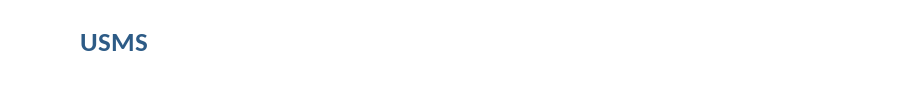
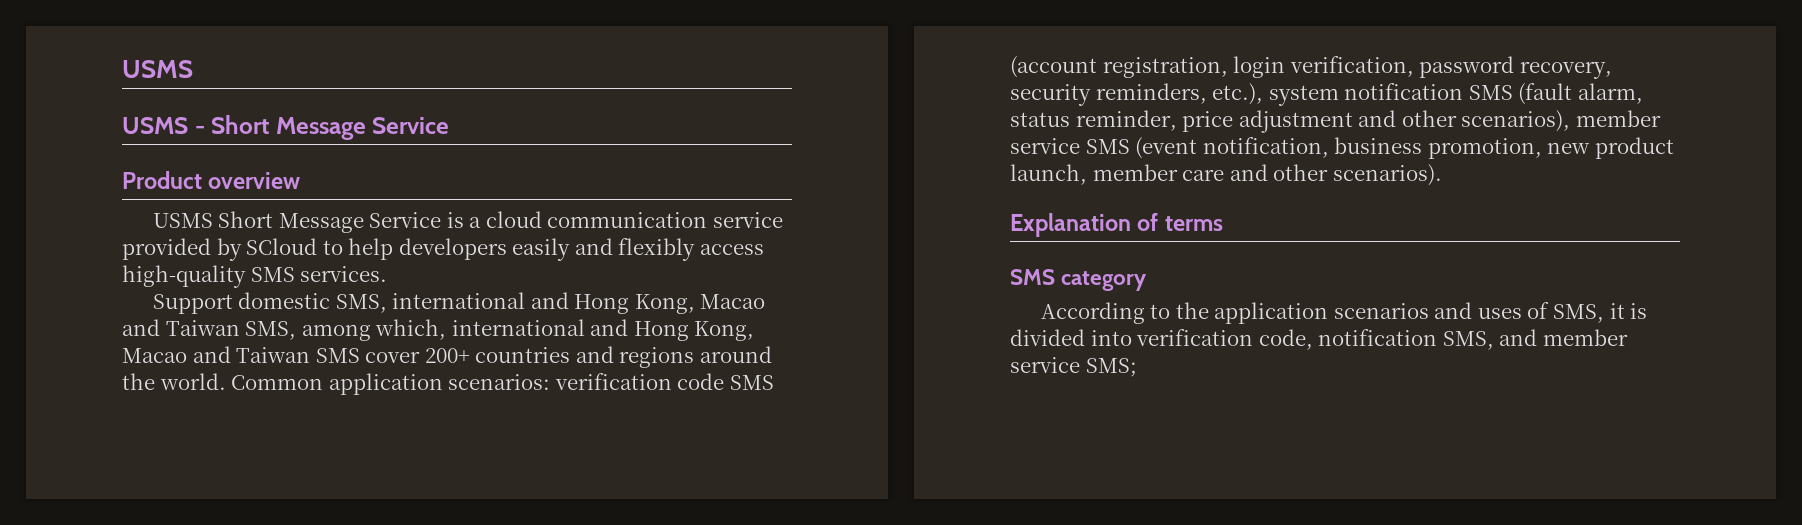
[80,34,148,51] USMS -> [122,60,193,78] [122,115,450,140] [122,171,301,189] [152,211,783,233] [122,238,764,261] [122,265,388,288] [152,292,766,314] [122,319,755,341] [122,346,772,368] [122,373,774,395] [1010,56,1612,79] [1010,83,1643,106] [1010,110,1661,133] [1010,137,1674,159] [1010,164,1442,186] [1010,213,1223,237] [1010,269,1148,291] [1040,302,1648,324] [1010,329,1628,350] [1010,357,1137,377] USMS // USMS - Short Message Service // Product overview // USMS Short Message Service is a cloud communication service provided by SCloud to help developers easily and flexibly access high-quality SMS services. // Support domestic SMS, international and Hong Kong, Macao and Taiwan SMS, among which, international and Hong Kong, Macao and Taiwan SMS cover 200+ countries and regions around the world. Common application scenarios: verification code SMS (account registration, login verification, password recovery, security reminders, etc.), system notification SMS (fault alarm, status reminder, price adjustment and other scenarios), member service SMS (event notification, business promotion, new product launch, member care and other scenarios). // Explanation of terms // SMS category // According to the application scenarios and uses of SMS, it is divided into verification code, notification SMS, and member service SMS;

